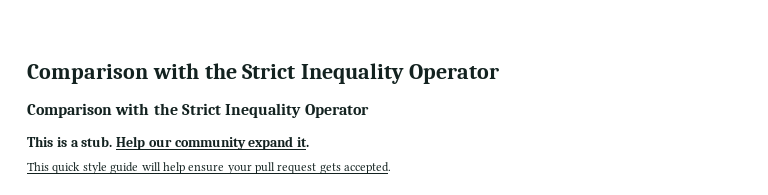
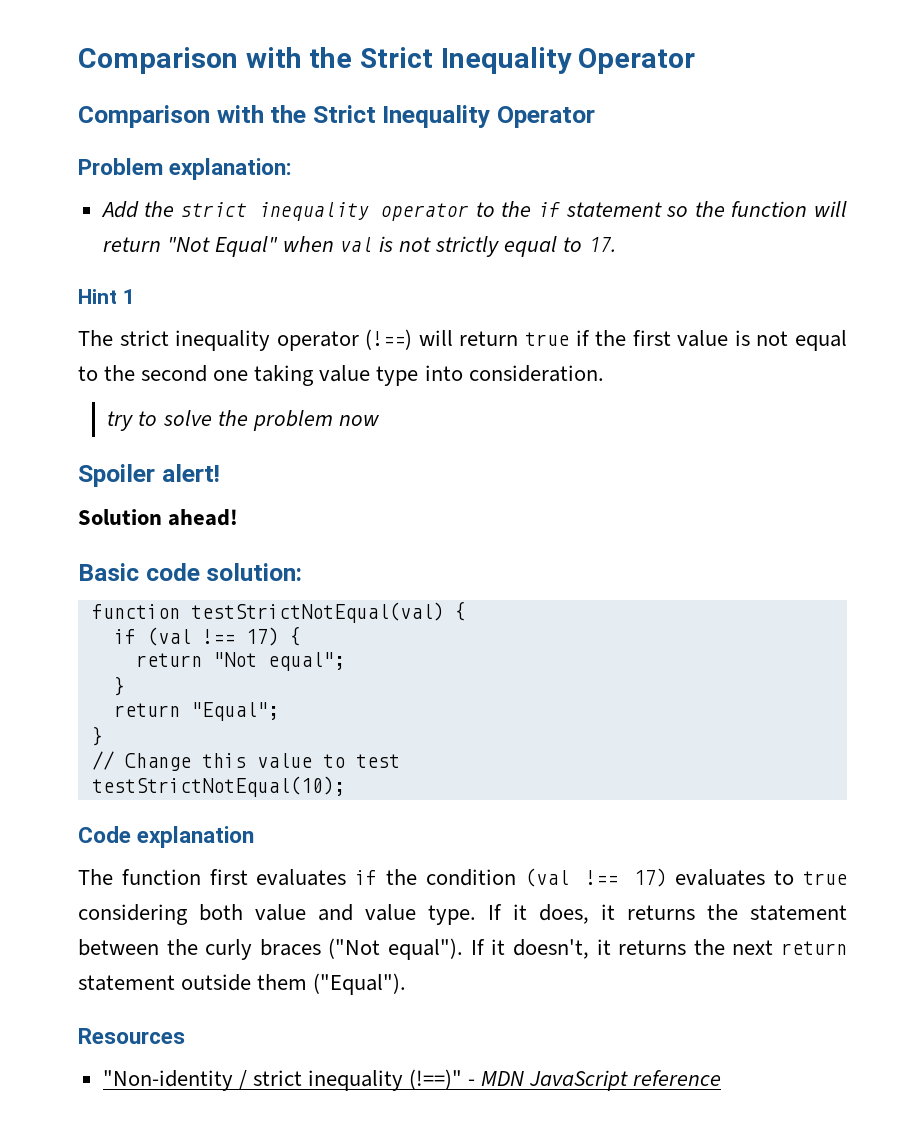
[27,136,310,150] [27,162,392,174] This is a stub. Help our community expand it. // This quick style guide will help ensure your pull request gets accepted. -> [78,158,293,180] [100,201,847,221] [102,236,616,257] [78,289,135,304] [78,329,847,351] [78,365,604,386] [107,410,379,431] [78,464,220,487] [78,509,239,526] [78,563,303,581] [91,601,466,623] [113,626,301,646] [135,652,345,671] [113,676,125,696] [113,702,279,721] [91,726,103,746] [91,751,400,771] [91,776,345,797] [78,826,255,848] [78,868,848,887] [78,904,847,925] [78,938,848,960] [78,973,407,995] [78,1028,185,1044] [102,1069,722,1091] Problem explanation: // Add the strict inequality operator to the if statement so the function will return "Not Equal" when val is not strictly equal to 17. // Hint 1 // The strict inequality operator (!==) will return true if the first value is not equal to the second one taking value type into consideration. // try to solve the problem now // Spoiler alert! // Solution ahead! // Basic code solution: // function testStrictNotEqual(val) { // if (val !== 17) { // return "Not equal"; // } // return "Equal"; // } // // Change this value to test // testStrictNotEqual(10); // Code explanation // The function first evaluates if the condition (val !== 17) evaluates to true considering both value and value type. If it does, it returns the statement between the curly braces ("Not equal"). If it doesn't, it returns the next return statement outside them ("Equal"). // Resources // "Non-identity / strict inequality (!==)" - MDN JavaScript reference

